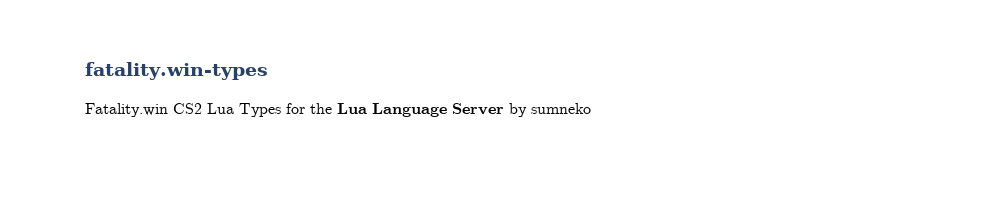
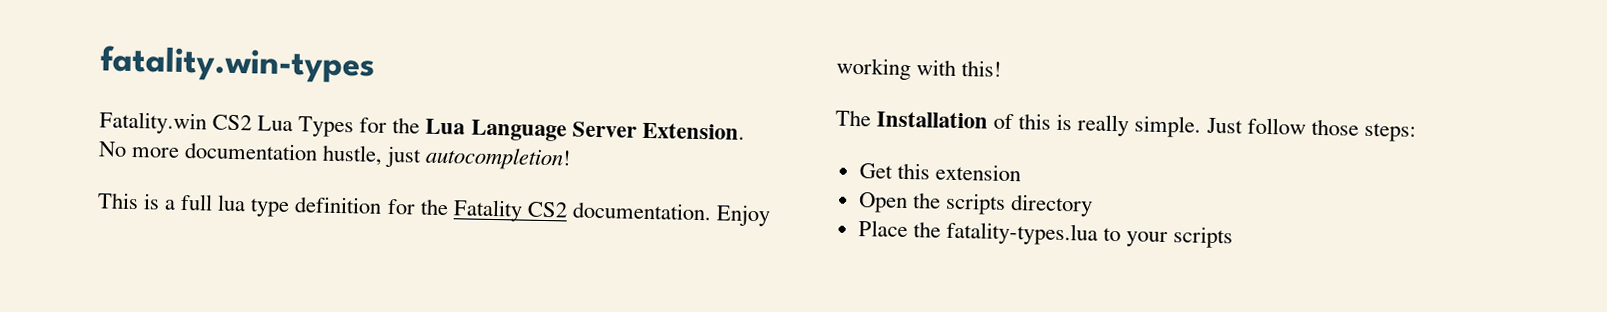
[509,103,591,117] by sumneko -> [641,122,745,140] [98,141,573,171] [97,192,771,227] [836,57,1003,81] [835,109,1416,142] [858,162,1021,182] [857,192,1093,217] [857,220,1234,249] Extension. No more documentation hustle, just autocompletion! // This is a full lua type definition for the Fatality CS2 documentation. Enjoy working with this! // The Installation of this is really simple. Just follow those steps: // Get this extension // Open the scripts directory // Place the fatality-types.lua to your scripts

